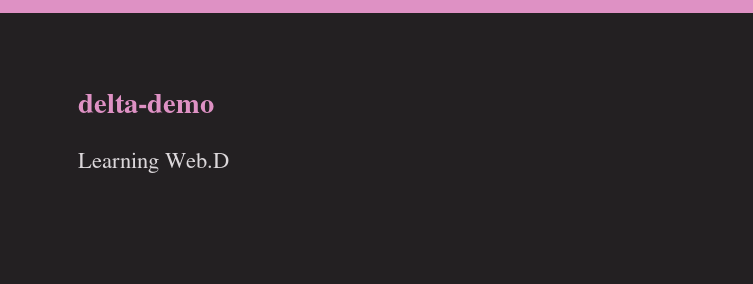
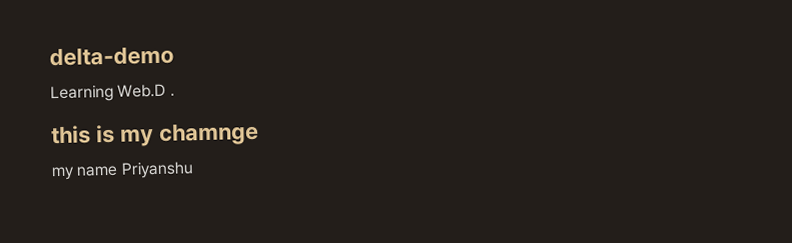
(230, 160) none -> [169,93,175,97] [51,122,260,147] [51,161,194,181] . // this is my chamnge // my name Priyanshu

